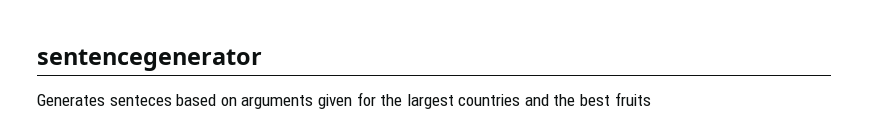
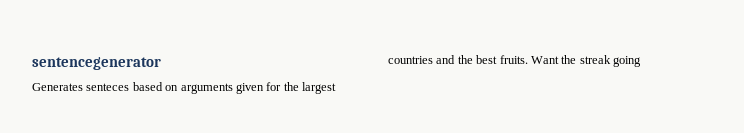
[614,92,651,106] fruits -> [499,55,641,67] fruits. Want the streak going

